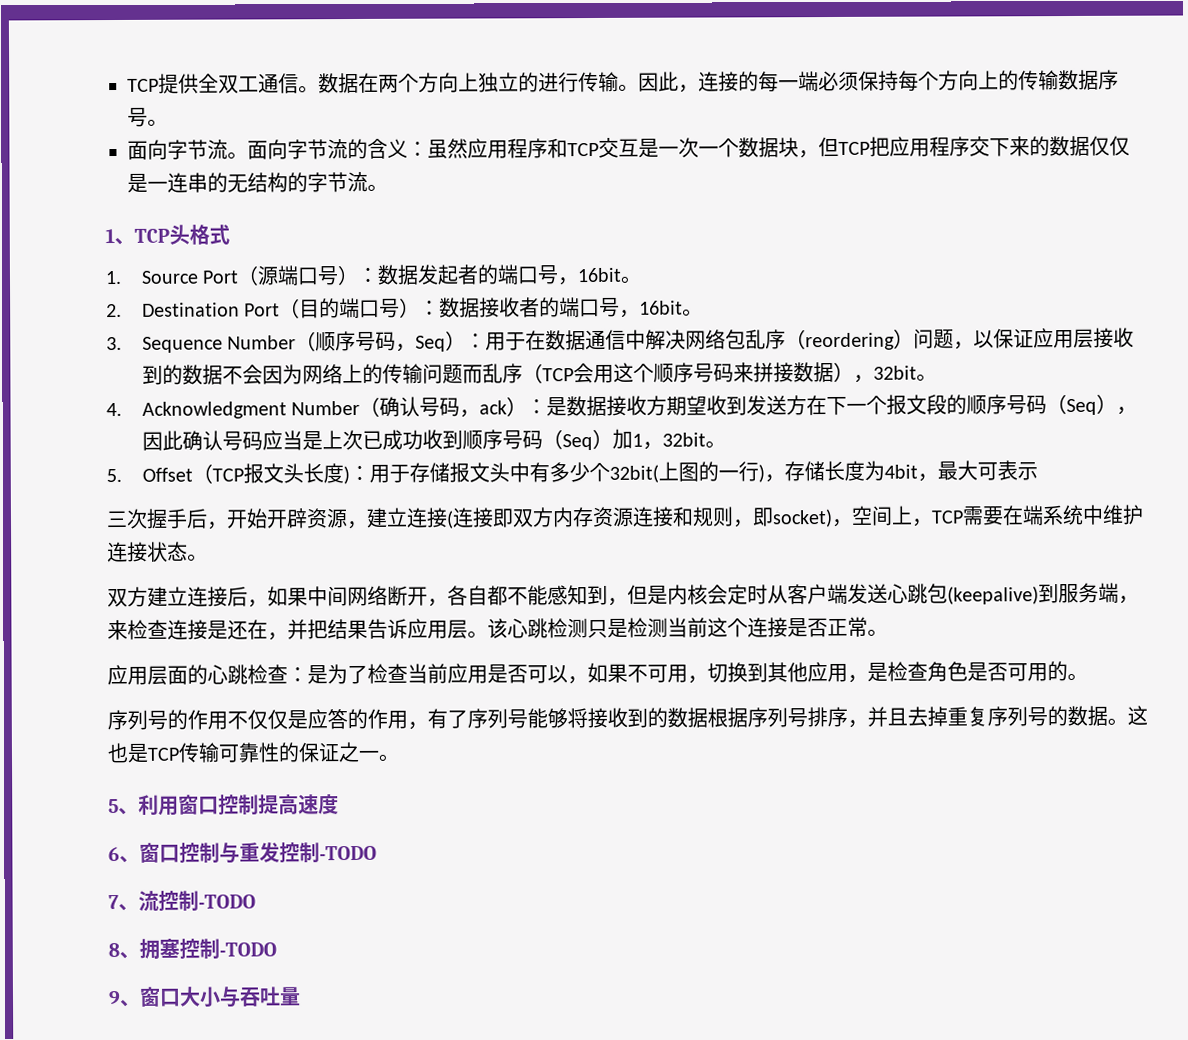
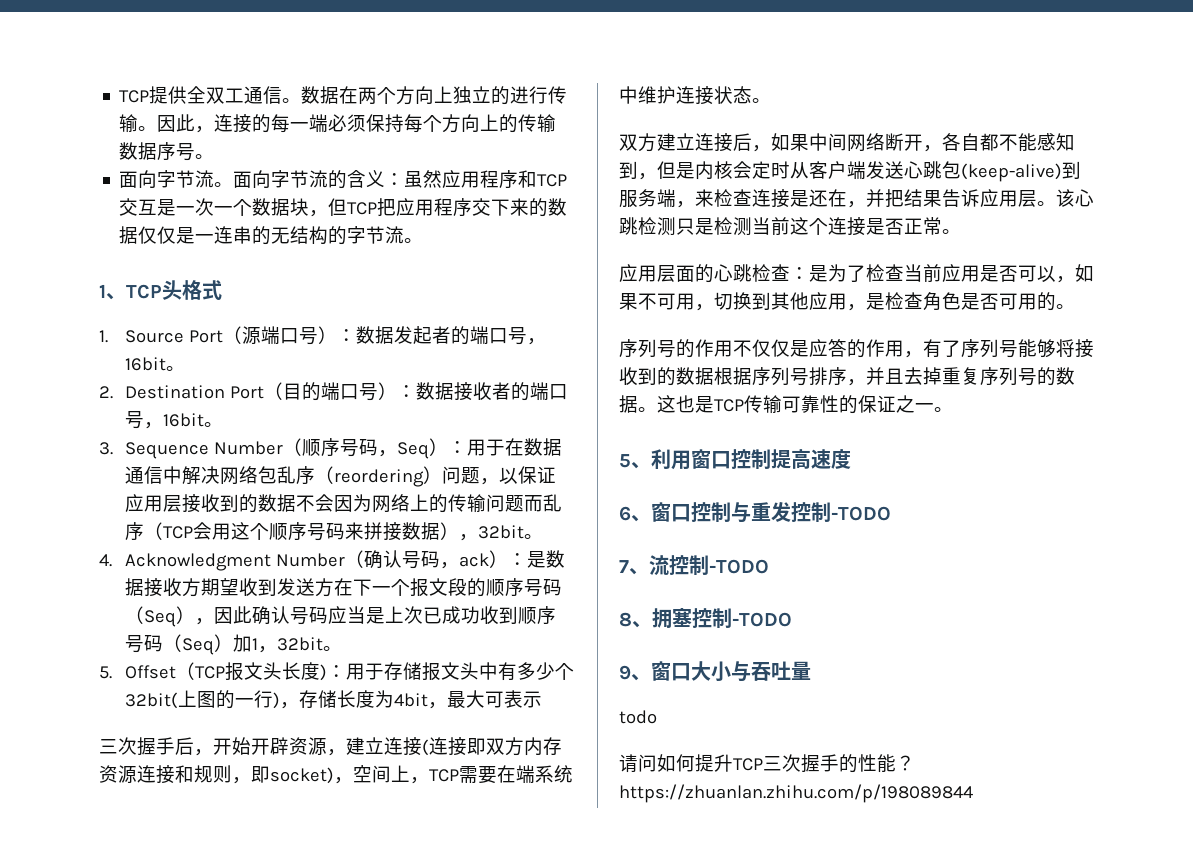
[947,586,1039,605] (keepalive) -> [961,163,1062,182] (keep-alive)
(301, 996) none -> [619,710,657,724] [619,754,915,773] [619,784,973,803] // todo // 请问如何提升TCP三次握手的性能？https://zhuanlan.zhihu.com/p/198089844

